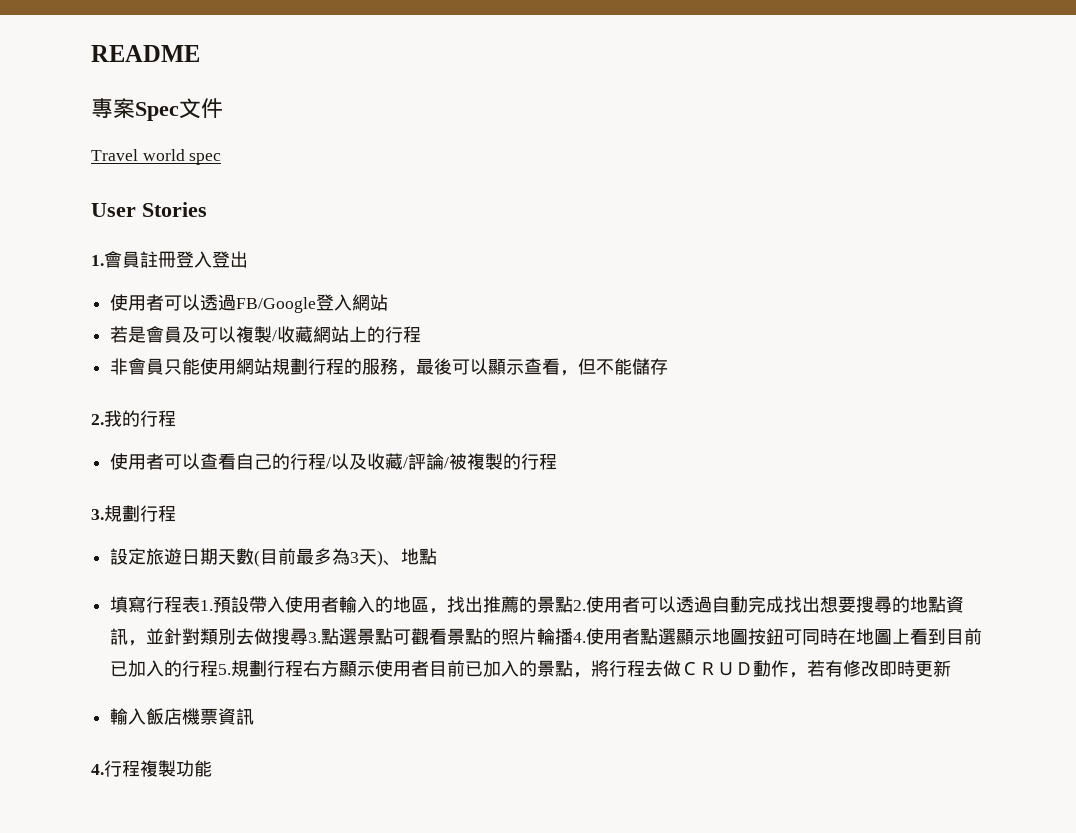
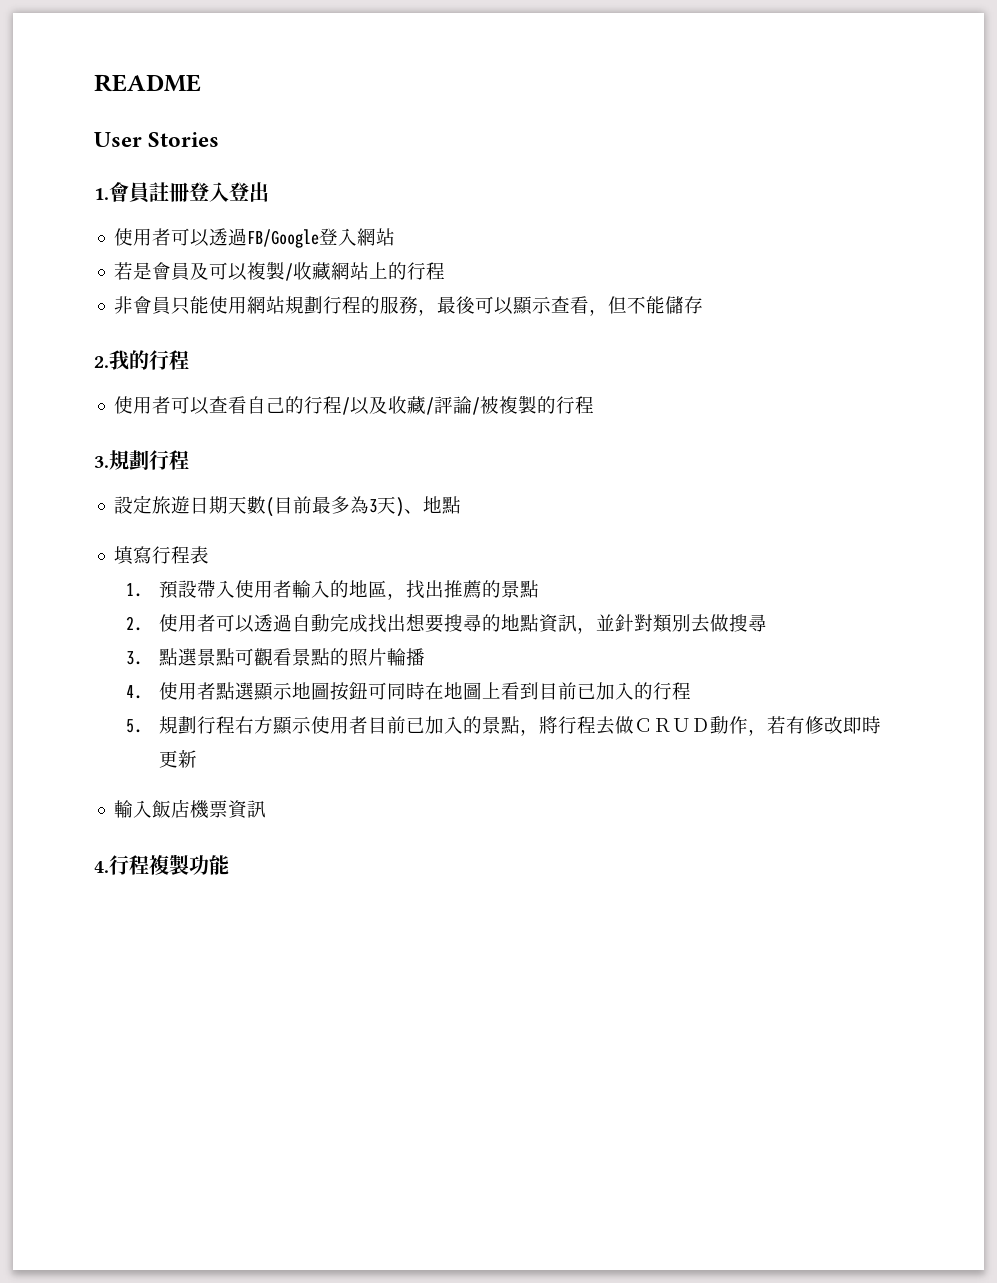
[91,98,223,121] [91,149,222,165] // 專案Spec文件 // Travel world spec -> (201, 83) none
(201, 604) none -> (210, 555) //
(574, 604) none -> (539, 589) //
(309, 636) none -> (767, 623) //
(574, 636) none -> (425, 657) //
(219, 668) none -> (691, 691) //

